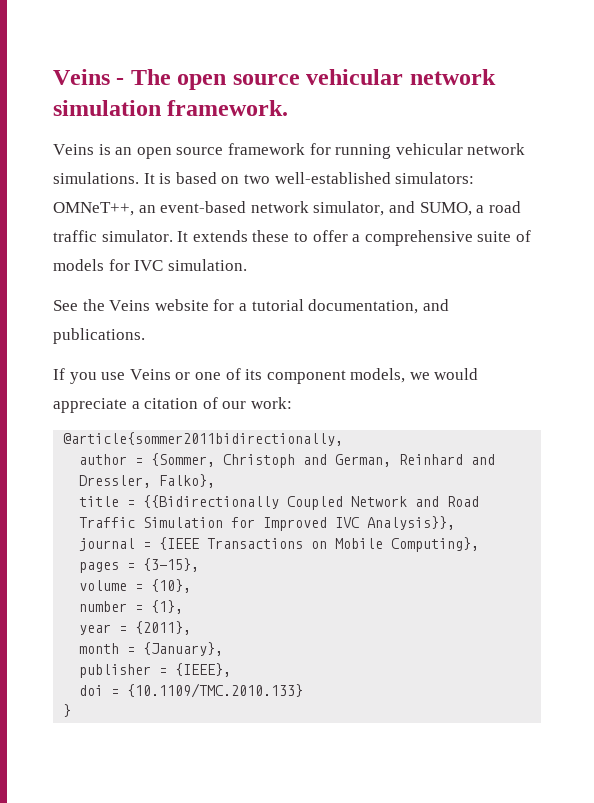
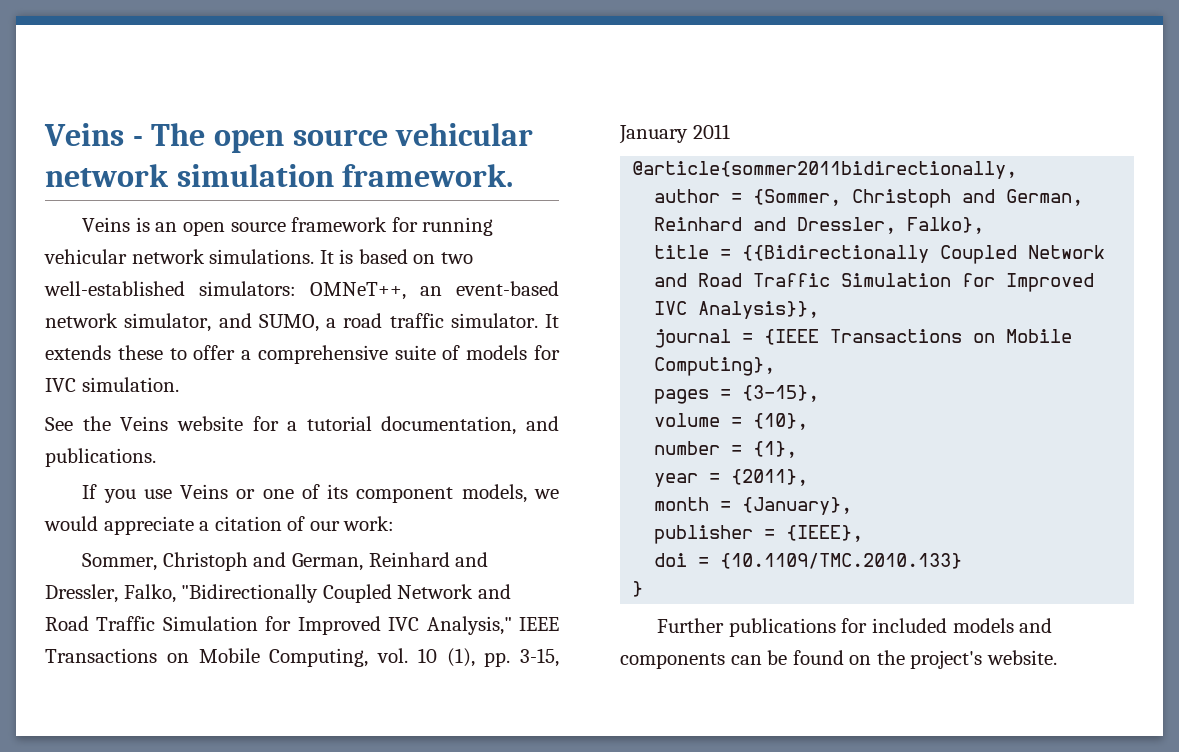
(292, 403) none -> [82,552,489,571] [45,584,511,603] [45,616,559,635] [45,648,559,667] [619,124,730,144] // Sommer, Christoph and German, Reinhard and Dressler, Falko, "Bidirectionally Coupled Network and Road Traffic Simulation for Improved IVC Analysis," IEEE Transactions on Mobile Computing, vol. 10 (1), pp. 3-15, January 2011
(72, 710) none -> [657,618,1053,637] [620,650,1057,669] // Further publications for included models and components can be found on the project's website.

